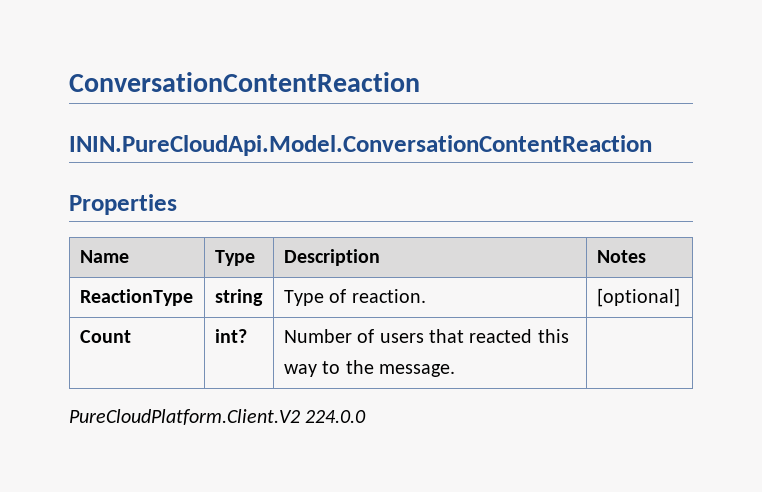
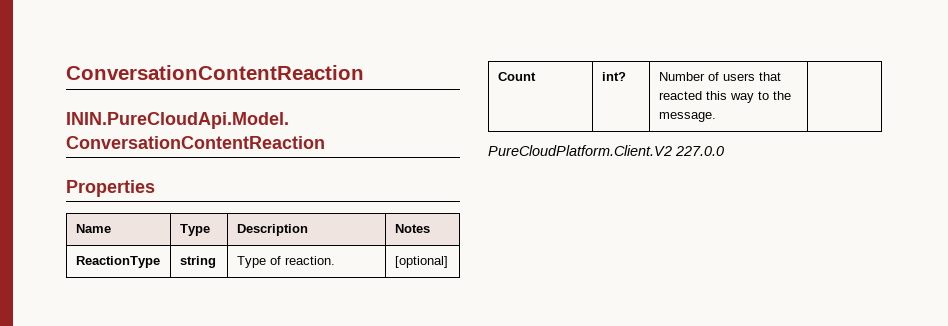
[305,410,367,423] 224.0.0 -> [675,146,724,156] 227.0.0

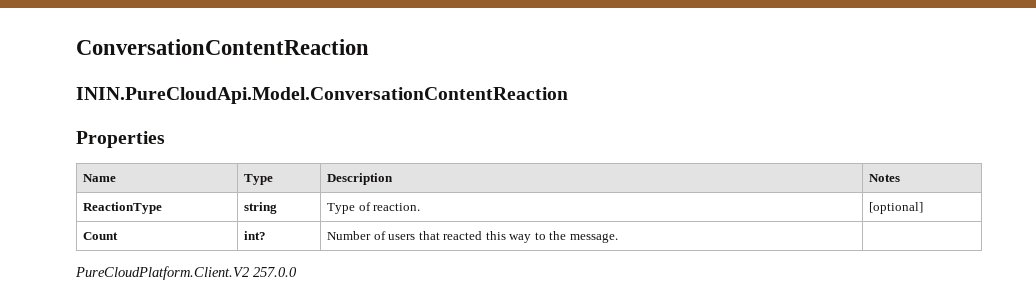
[675,146,724,156] 227.0.0 -> [253,267,297,277] 257.0.0

